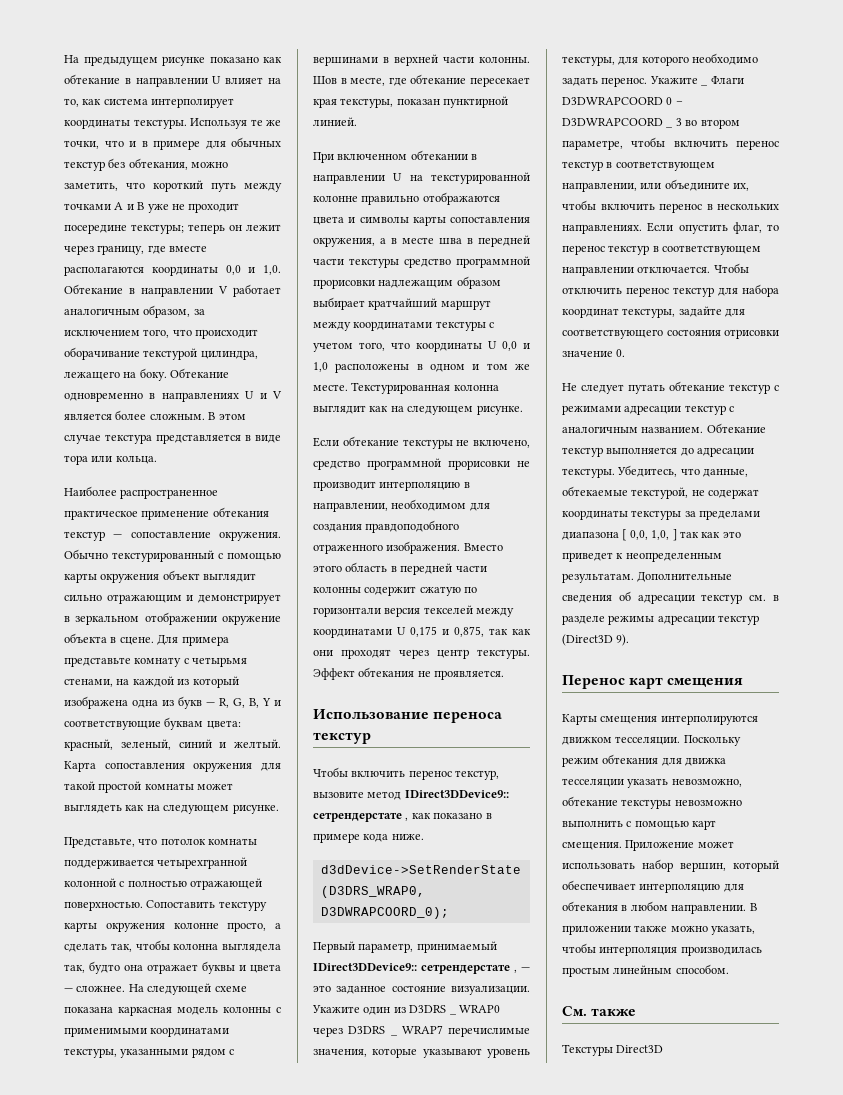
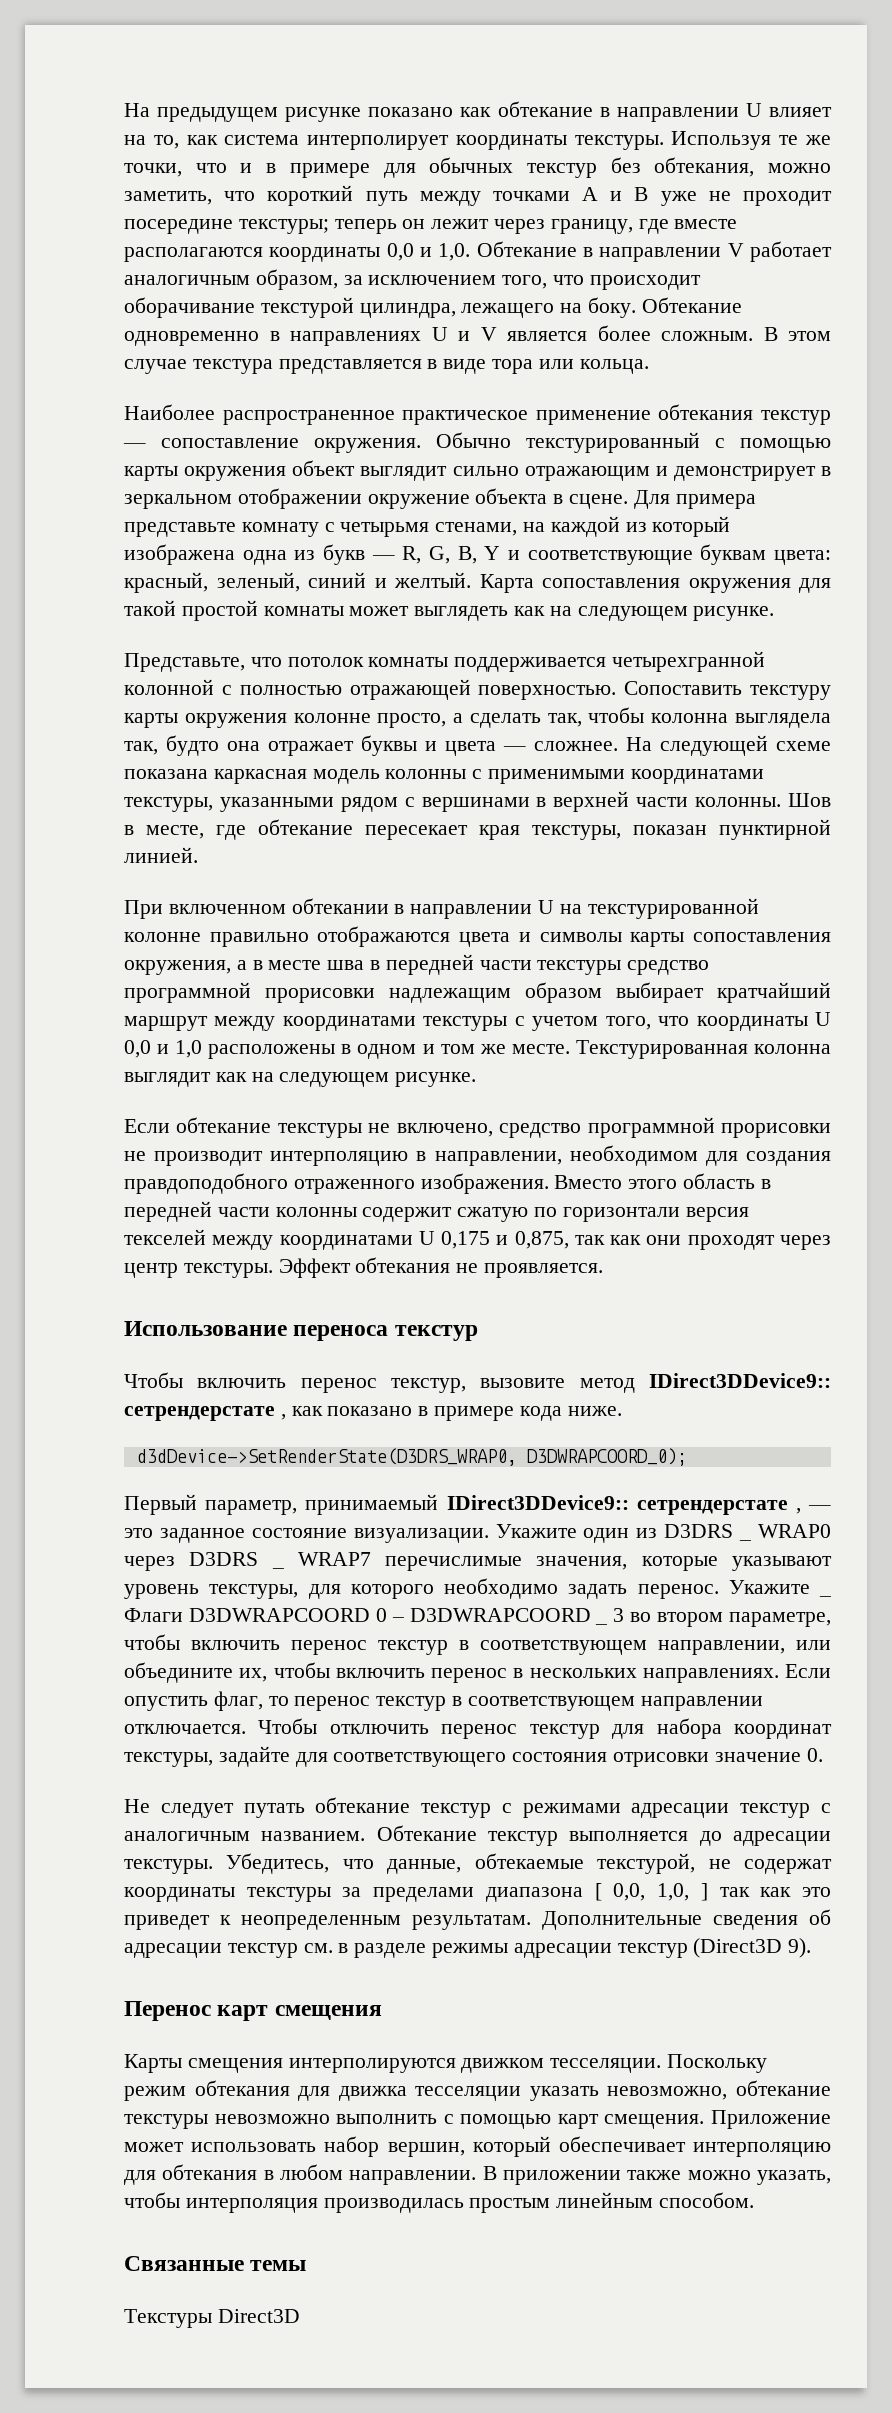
[562,1006,637,1016] См. также -> [124,2256,307,2271] Связанные темы

